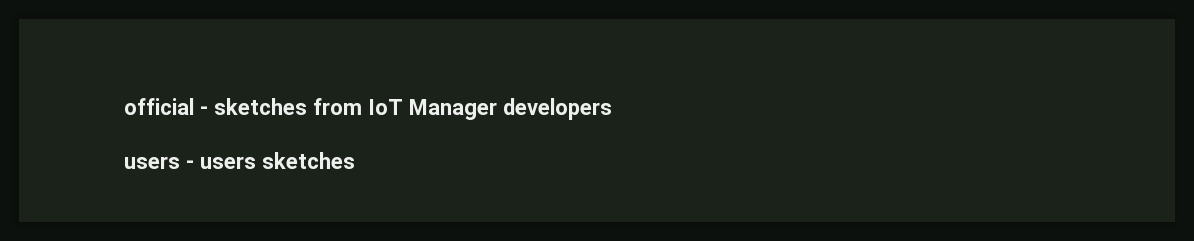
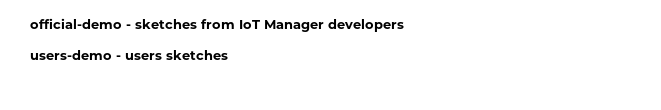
[124,98,194,115] official -> [30,18,122,29] official-demo
[124,156,180,169] users -> [30,50,112,60] users-demo

